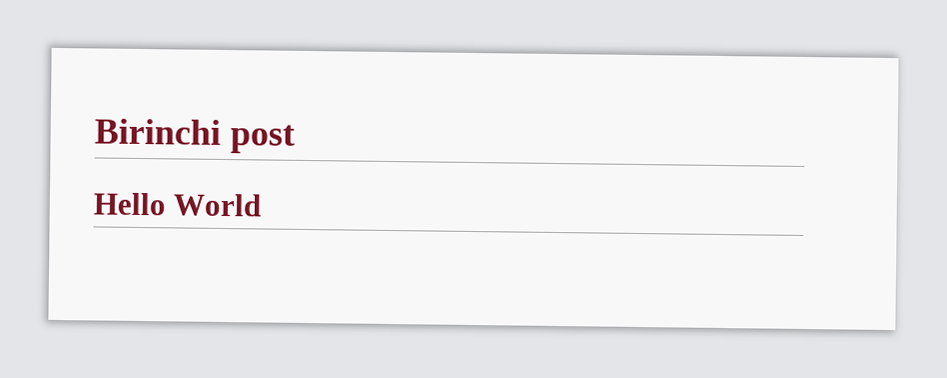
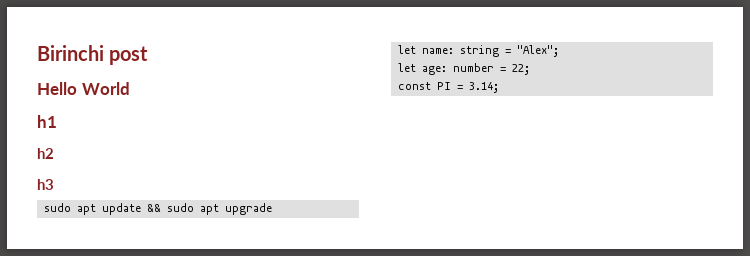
(262, 205) none -> [37,115,57,128] [37,148,54,159] [37,179,54,190] [43,203,272,215] [397,45,559,57] [397,63,530,75] [397,82,499,93] // h1 // h2 // h3 // sudo apt update && sudo apt upgrade // let name: string = "Alex"; // let age: number = 22; // const PI = 3.14;

